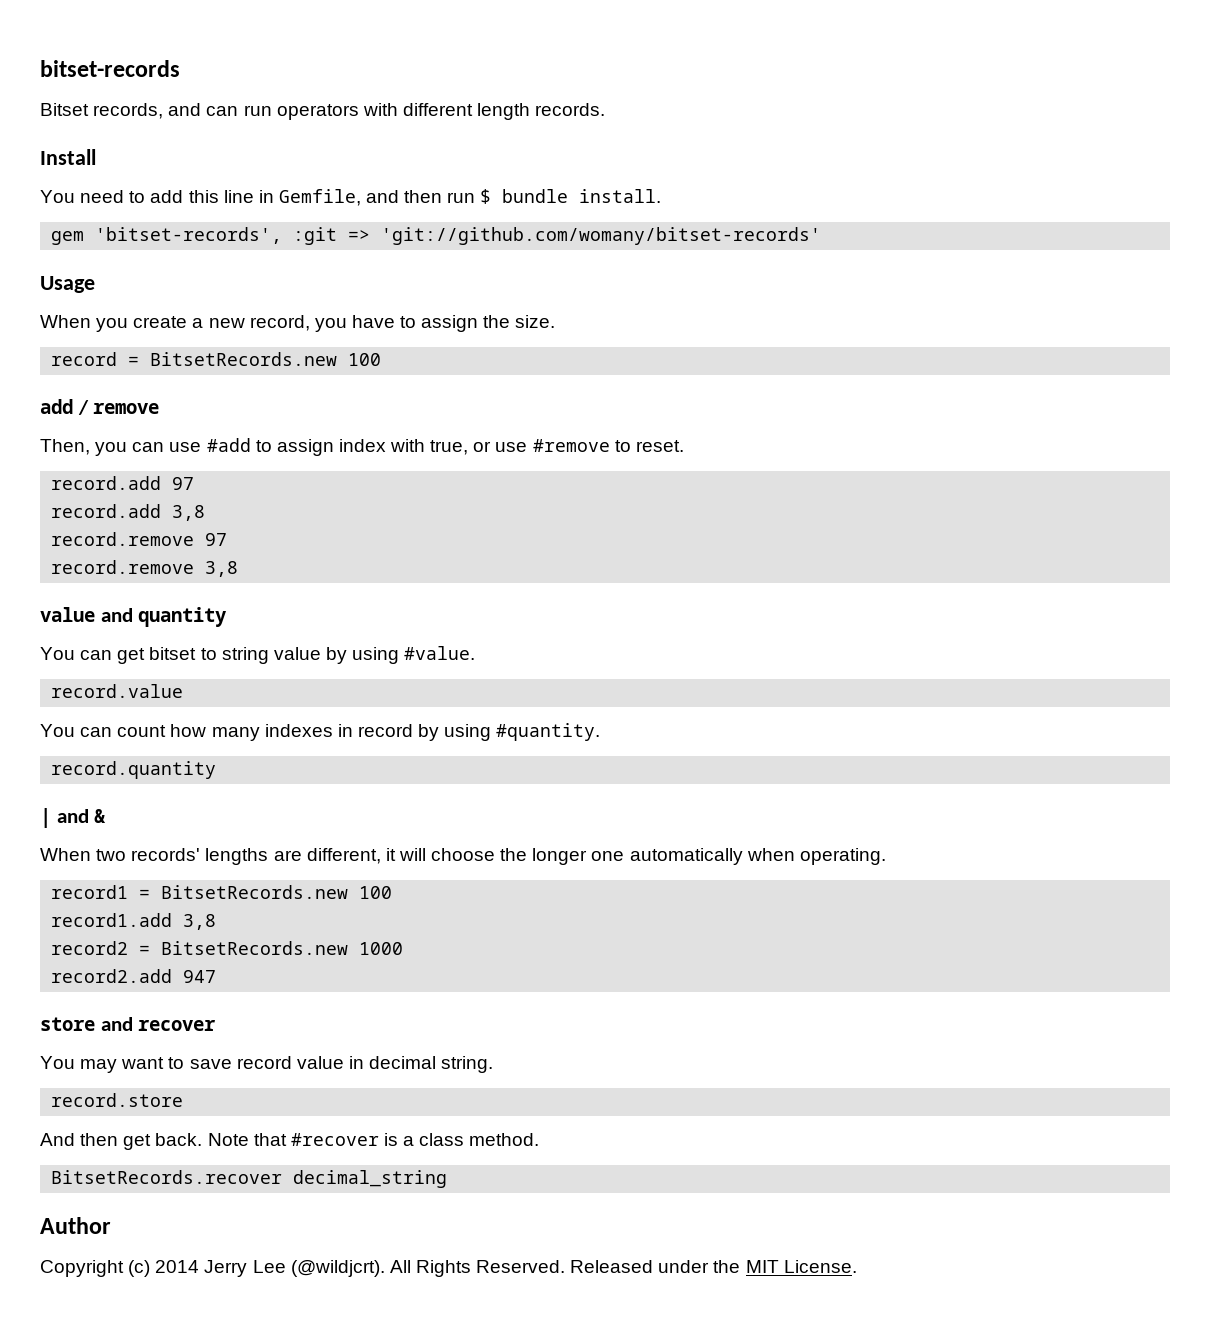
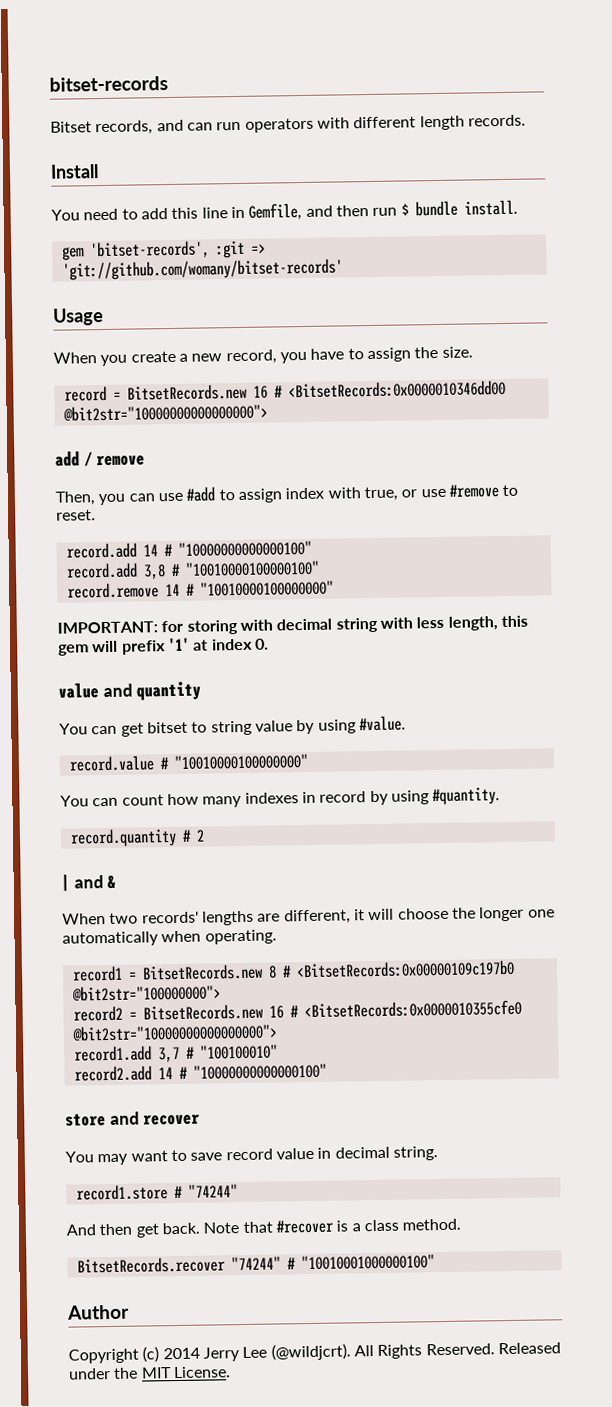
[348,353,382,366] 100 -> [252,379,506,399] [62,403,268,422] 16 # <BitsetRecords:0x0000010346dd00 @bit2str="10000000000000000">
[172,477,195,490] 97 -> [142,540,312,557] 14 # "10000000000000100"
[51,532,228,546] [51,560,239,577] // record.remove 97 // record.remove 3,8 -> [170,560,320,577] [66,580,334,599] [57,615,528,635] [58,637,269,656] # "10010000100000100" // record.remove 14 # "10010000100000000" // IMPORTANT: for storing with decimal string with less length, this gem will prefix '1' at index 0.
(184, 691) none -> [159,753,308,770] # "10010000100000000"
(217, 770) none -> [181,829,205,842] # 2
[359,886,393,899] [51,913,217,930] 100 // record1.add 3,8 -> [267,959,515,979] [71,984,221,1002] 8 # <BitsetRecords:0x00000109c197b0 @bit2str="100000000">
[359,942,404,955] [51,969,217,983] 1000 // record2.add 947 -> [268,999,522,1019] [71,1023,278,1042] [73,1044,278,1063] [73,1063,327,1082] 16 # <BitsetRecords:0x0000010355cfe0 @bit2str="10000000000000000"> // record1.add 3,7 # "100100010" // record2.add 14 # "10000000000000100"
[51,1093,184,1107] record.store -> [75,1184,238,1201] record1.store # "74244"
[293,1170,448,1188] decimal_string -> [230,1254,435,1271] "74244" # "10010001000000100"

